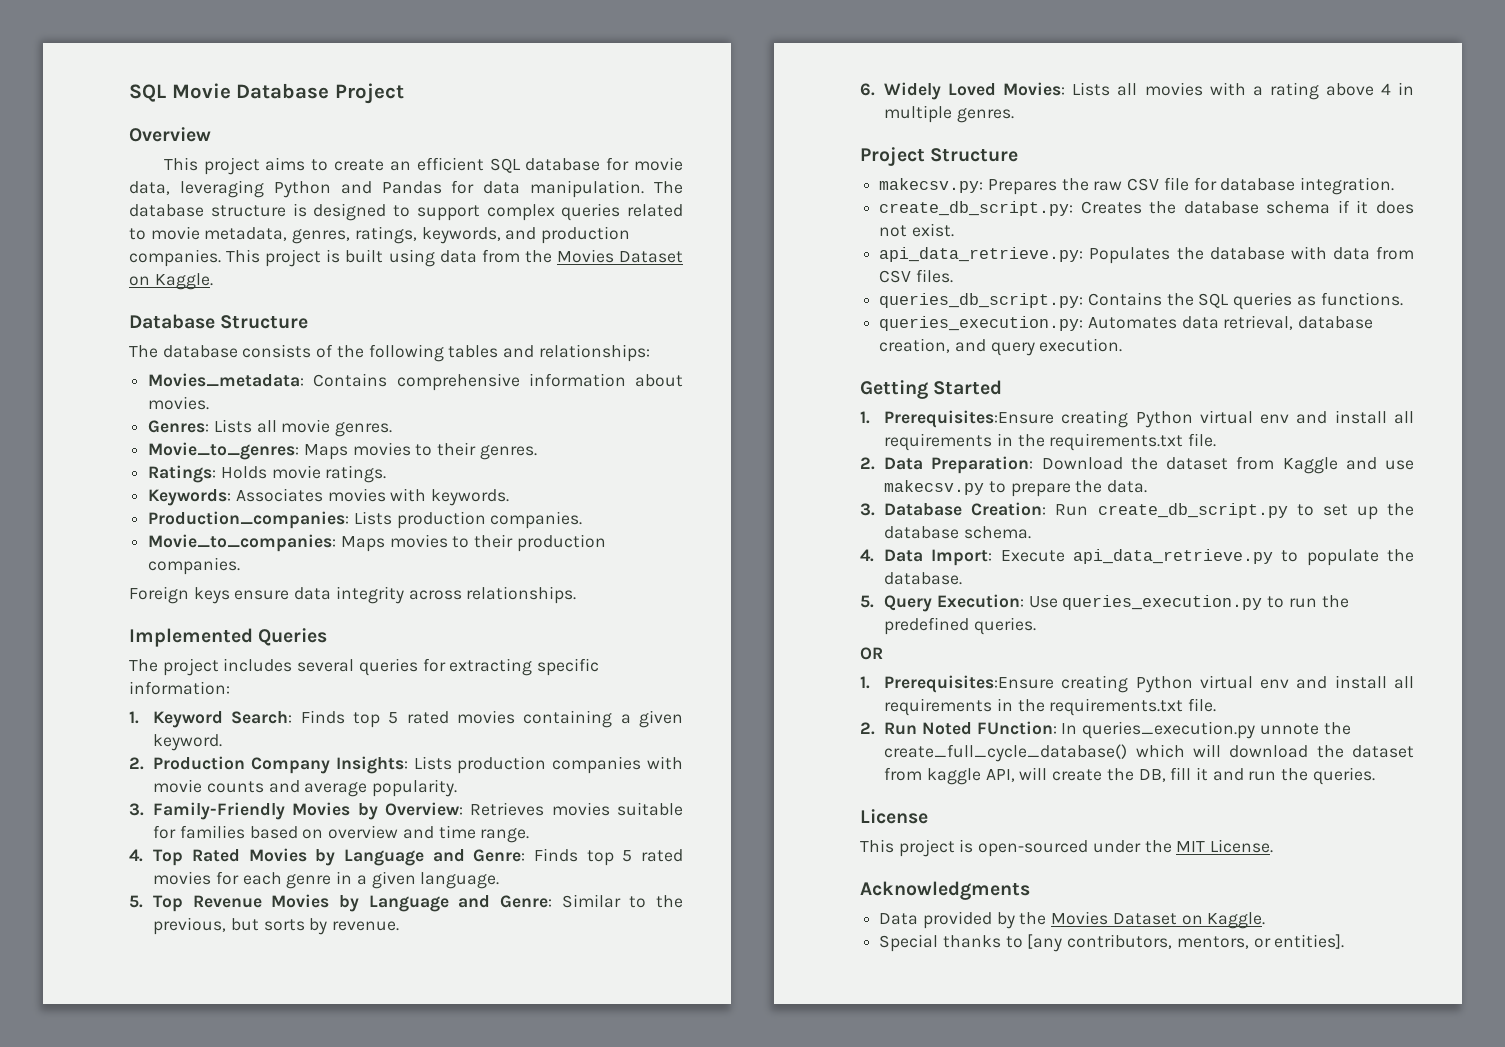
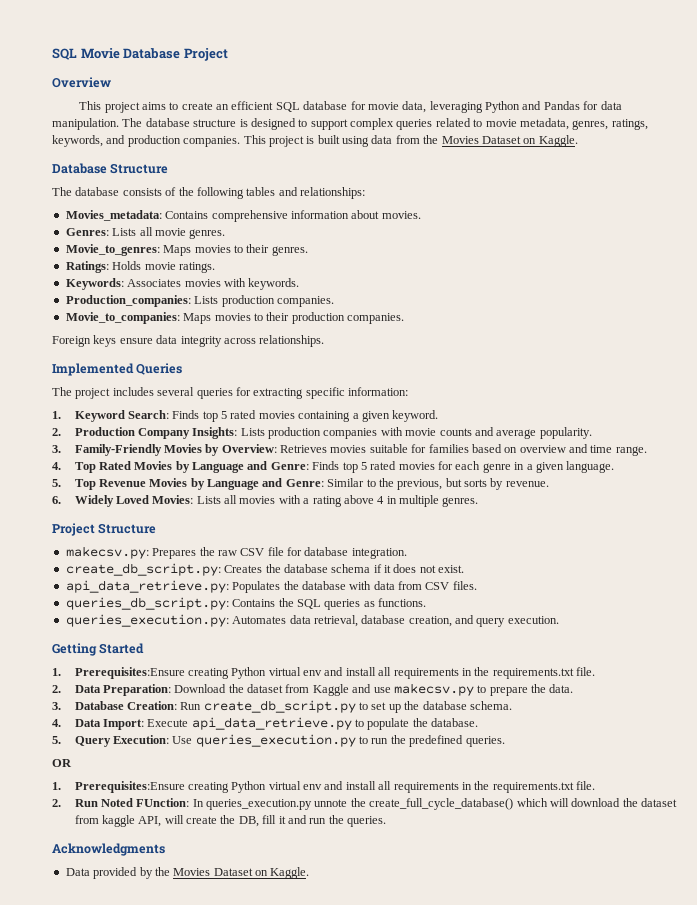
[860,809,928,824] [860,839,1274,857] // License // This project is open-sourced under the MIT License. -> (387, 821) none
[879,934,1345,952] // Special thanks to [any contributors, mentors, or entities]. -> (310, 873) none

